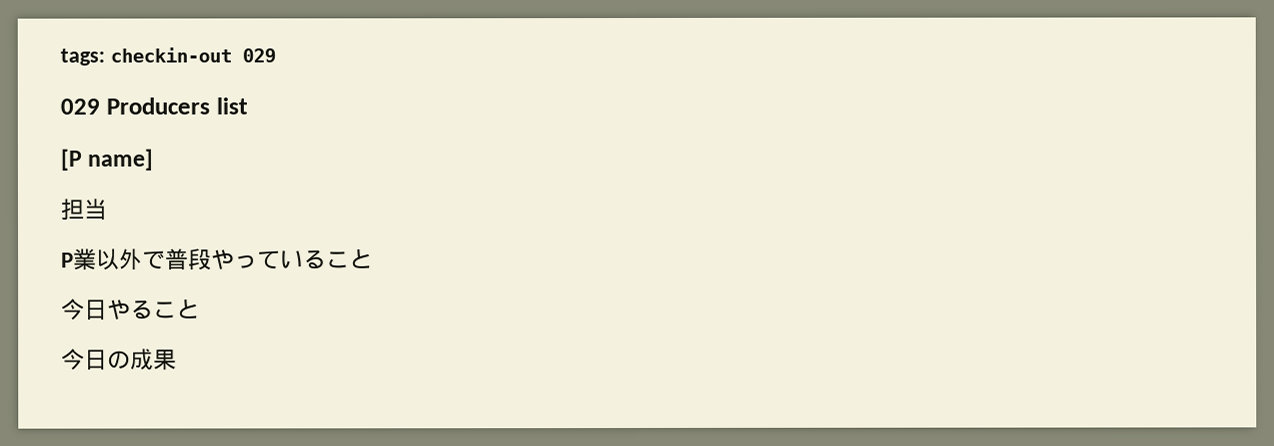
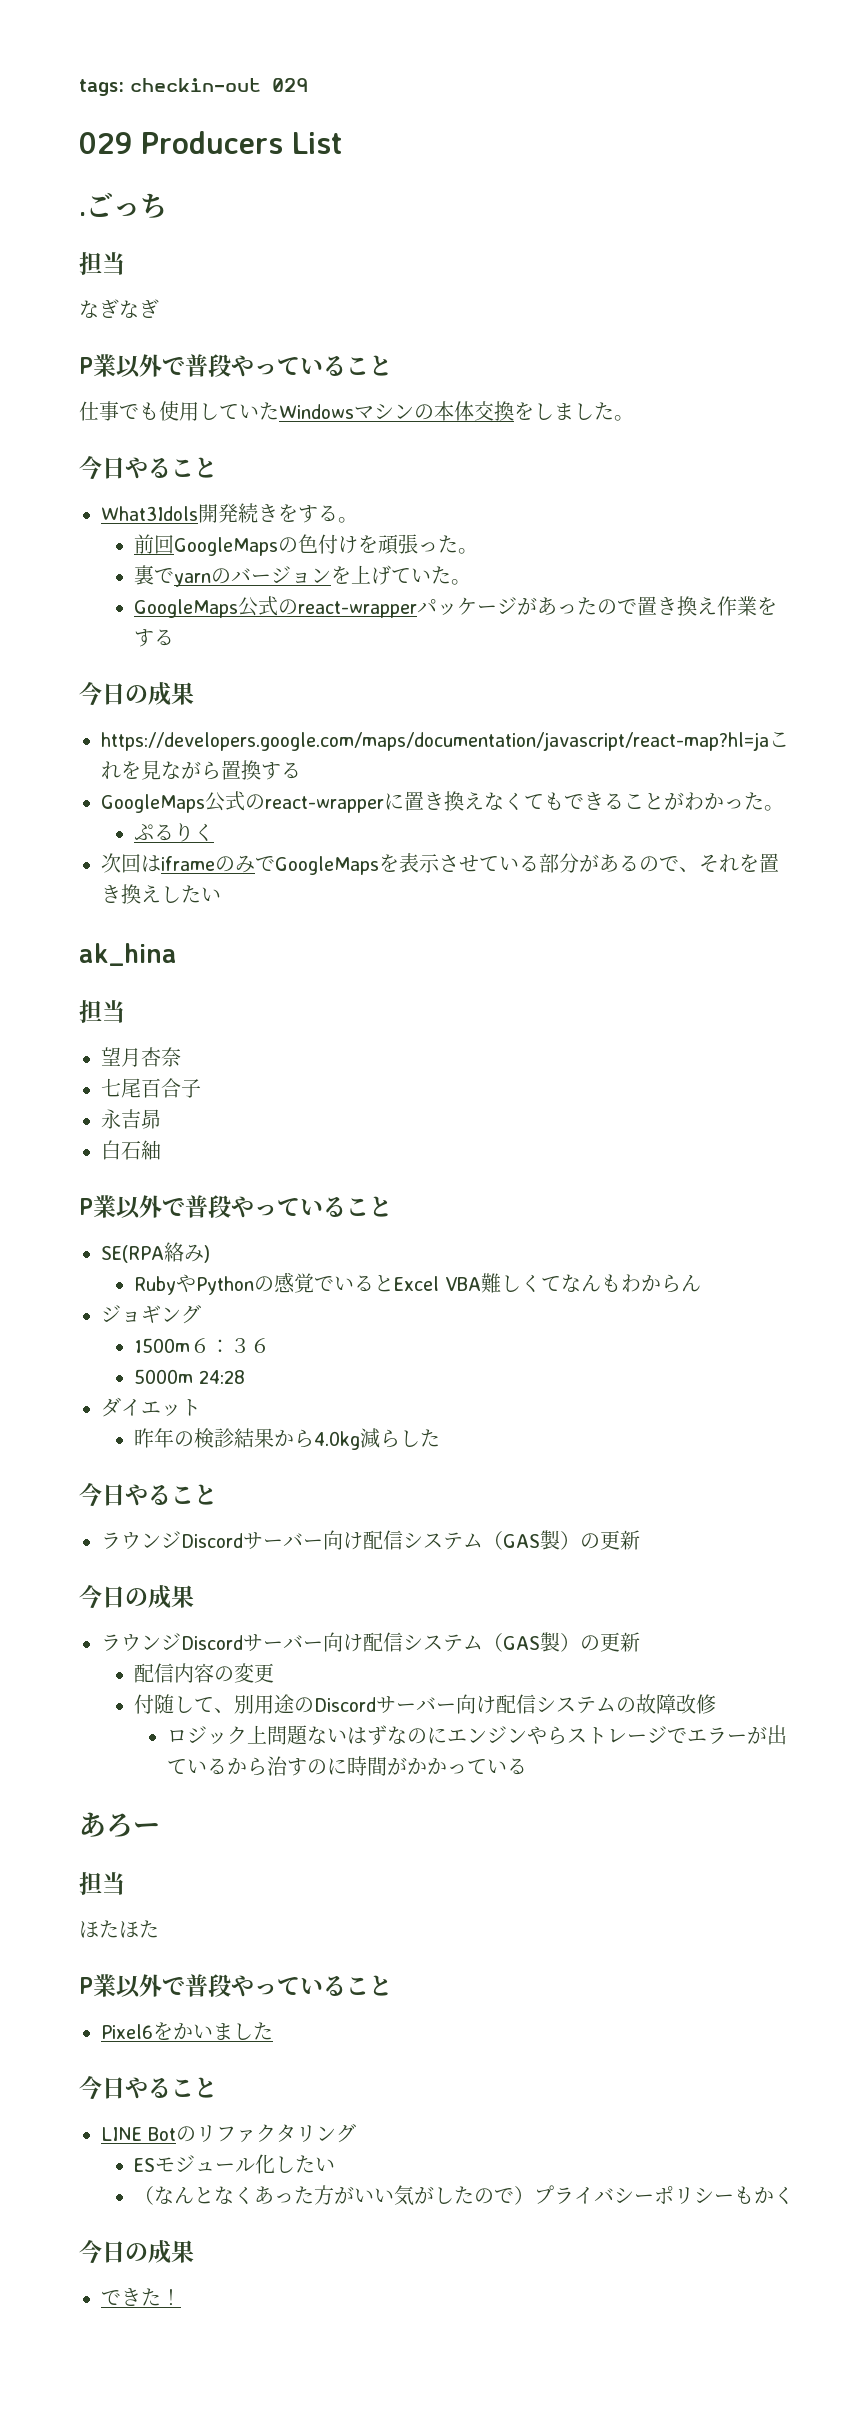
[215,97,248,115] [60,148,154,171] [60,198,107,221] [61,248,373,271] [61,298,200,321] [61,348,177,371] list // [P name] // 担当 // P業以外で普段やっていること // 今日やること // 今日の成果 -> [292,132,342,154] [79,192,167,219] [79,252,125,275] [79,299,159,318] [79,354,392,378] [79,401,634,421] [79,456,217,480] [101,503,358,523] [133,534,478,556] [133,565,471,587] [133,596,777,618] [133,629,174,647] [79,682,194,706] [101,731,789,751] [101,760,301,780] [101,791,784,813] [133,823,214,842] [101,853,779,875] [101,884,221,904] [79,943,177,966] [79,1000,125,1023] [101,1047,181,1067] [101,1078,201,1098] [101,1109,161,1129] [101,1140,161,1160] [79,1195,392,1219] [101,1242,210,1263] [133,1272,701,1295] [101,1304,201,1324] [133,1338,270,1353] [133,1369,245,1384] [101,1397,201,1417] [133,1428,440,1450] [79,1483,217,1507] [101,1530,640,1550] [79,1585,194,1609] [101,1632,640,1652] [133,1663,274,1683] [133,1694,716,1714] [166,1725,787,1745] [166,1756,527,1776] [79,1812,160,1838] [79,1872,125,1895] [79,1920,159,1938] [79,1974,392,1998] [101,2022,273,2040] [79,2076,217,2100] [101,2123,356,2143] [133,2154,335,2174] [133,2185,794,2206] [79,2240,194,2264] [101,2288,181,2306] List // .ごっち // 担当 // なぎなぎ // P業以外で普段やっていること // 仕事でも使用していたWindowsマシンの本体交換をしました。 // 今日やること // What3Idols開発続きをする。 // 前回GoogleMapsの色付けを頑張った。 // 裏でyarnのバージョンを上げていた。 // GoogleMaps公式のreact-wrapperパッケージがあったので置き換え作業をする // 今日の成果 // https://developers.google.com/maps/documentation/javascript/react-map?hl=jaこれを見ながら置換する // GoogleMaps公式のreact-wrapperに置き換えなくてもできることがわかった。 // ぷるりく // 次回はiframeのみでGoogleMapsを表示させている部分があるので、それを置き換えしたい // ak_hina // 担当 // 望月杏奈 // 七尾百合子 // 永吉昴 // 白石紬 // P業以外で普段やっていること // SE(RPA絡み) // RubyやPythonの感覚でいるとExcel VBA難しくてなんもわからん // ジョギング // 1500m６：３６ // 5000m 24:28 // ダイエット // 昨年の検診結果から4.0kg減らした // 今日やること // ラウンジDiscordサーバー向け配信システム（GAS製）の更新 // 今日の成果 // ラウンジDiscordサーバー向け配信システム（GAS製）の更新 // 配信内容の変更 // 付随して、別用途のDiscordサーバー向け配信システムの故障改修 // ロジック上問題ないはずなのにエンジンやらストレージでエラーが出ているから治すのに時間がかかっている // あろー // 担当 // ほたほた // P業以外で普段やっていること // Pixel6をかいました // 今日やること // LINE Botのリファクタリング // ESモジュール化したい // （なんとなくあった方がいい気がしたので）プライバシーポリシーもかく // 今日の成果 // できた！

